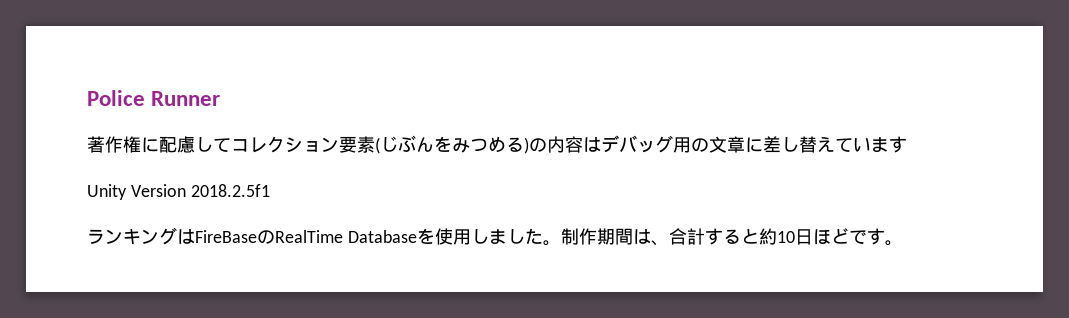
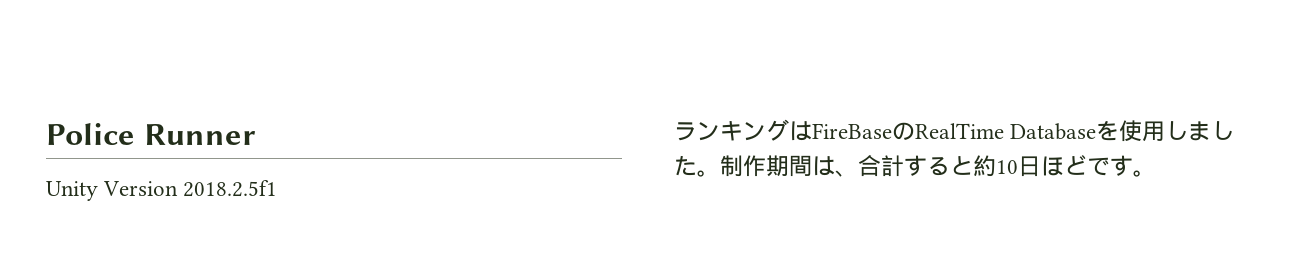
[87,135,907,154] // 著作権に配慮してコレクション要素(じぶんをみつめる)の内容はデバッグ用の文章に差し替えています -> (256, 134) none

